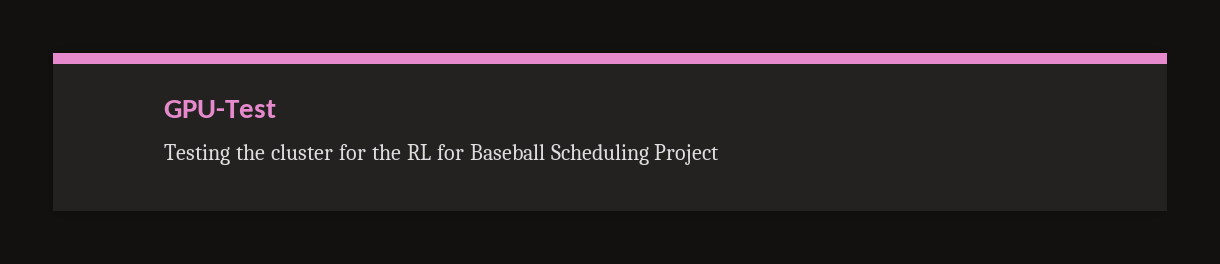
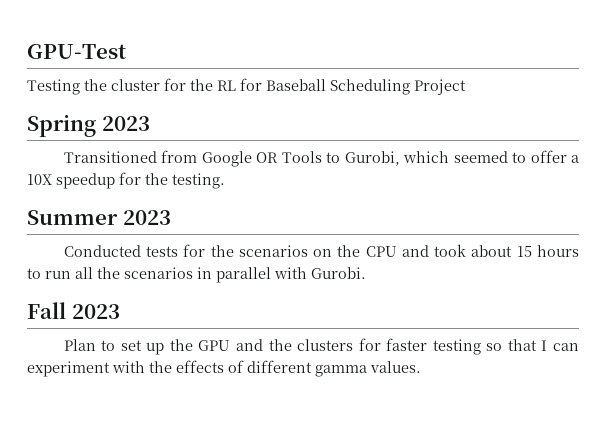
(720, 154) none -> [27,115,150,137] [63,150,580,167] [27,172,225,189] [27,210,171,225] [63,244,579,257] [27,267,366,283] [27,302,120,319] [63,338,579,355] [27,360,421,377] // Spring 2023 // Transitioned from Google OR Tools to Gurobi, which seemed to offer a 10X speedup for the testing. // Summer 2023 // Conducted tests for the scenarios on the CPU and took about 15 hours to run all the scenarios in parallel with Gurobi. // Fall 2023 // Plan to set up the GPU and the clusters for faster testing so that I can experiment with the effects of different gamma values.

